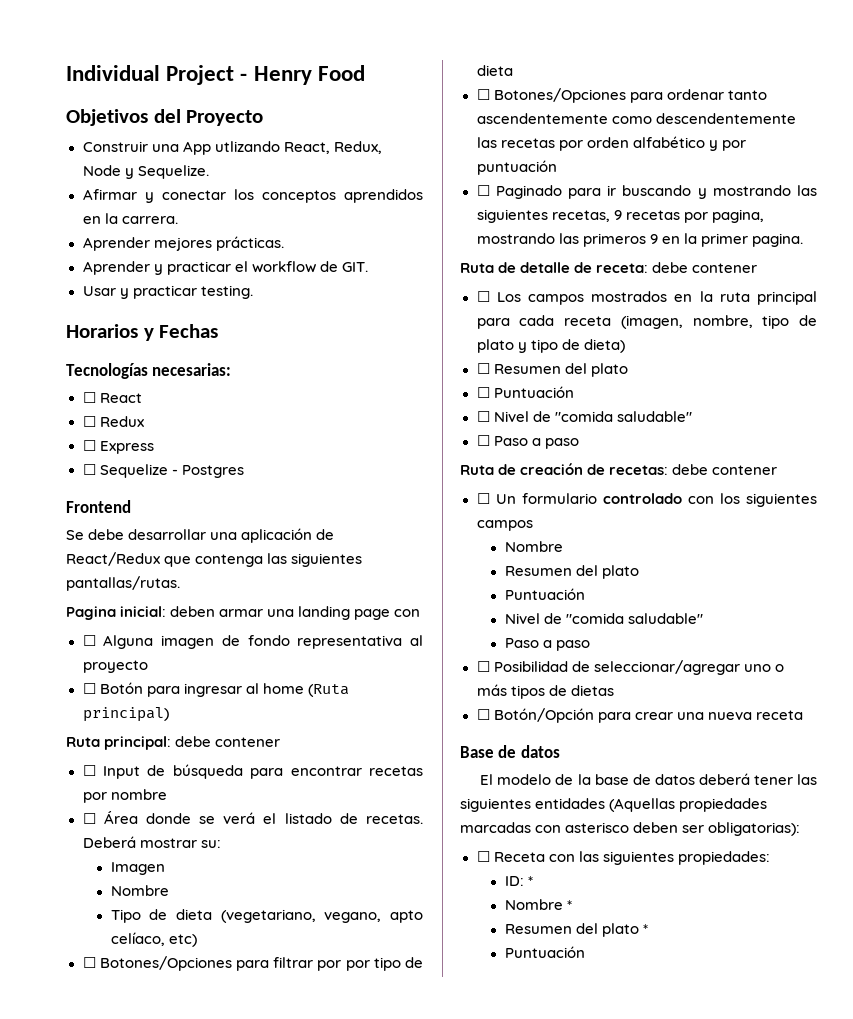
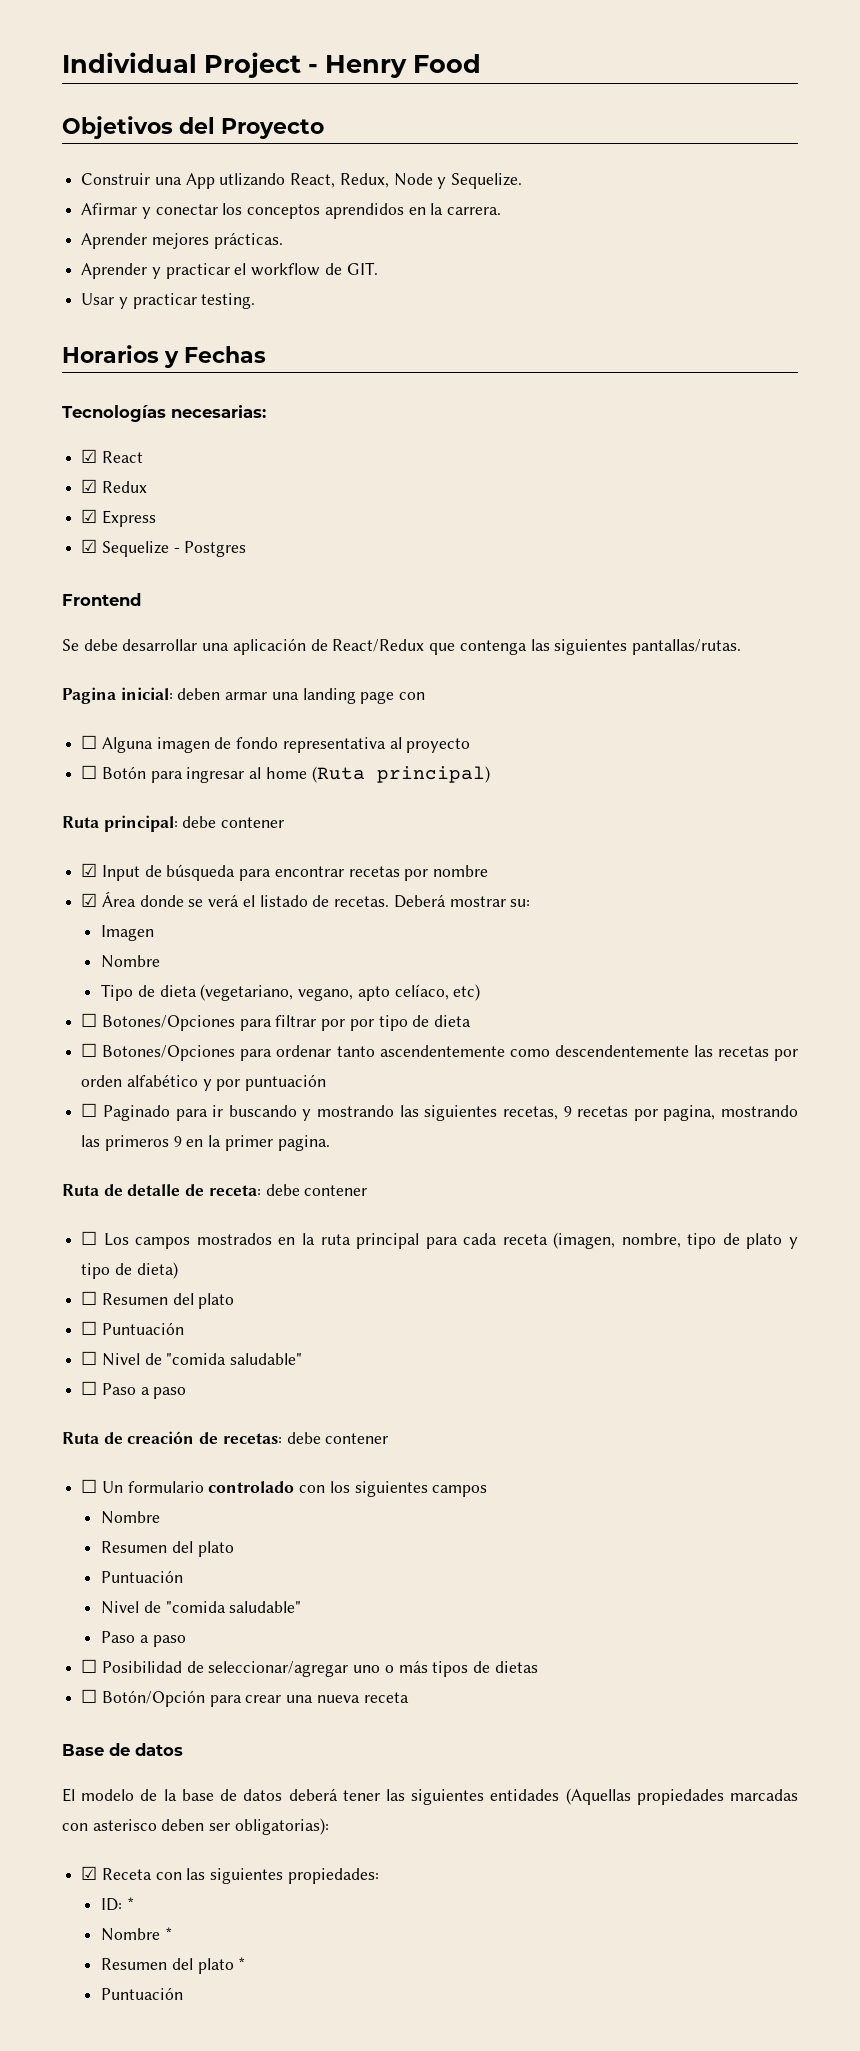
[82,392,96,403] ☐ -> [81,449,98,463] ☑
[82,416,96,427] ☐ -> [81,479,98,493] ☑
[82,440,96,451] ☐ -> [81,509,98,523] ☑
[82,464,96,475] ☐ -> [81,539,98,553] ☑
[82,765,96,776] ☐ -> [81,863,98,877] ☑
[82,813,96,824] ☐ -> [81,893,98,907] ☑
[476,851,490,862] ☐ -> [81,1866,98,1880] ☑

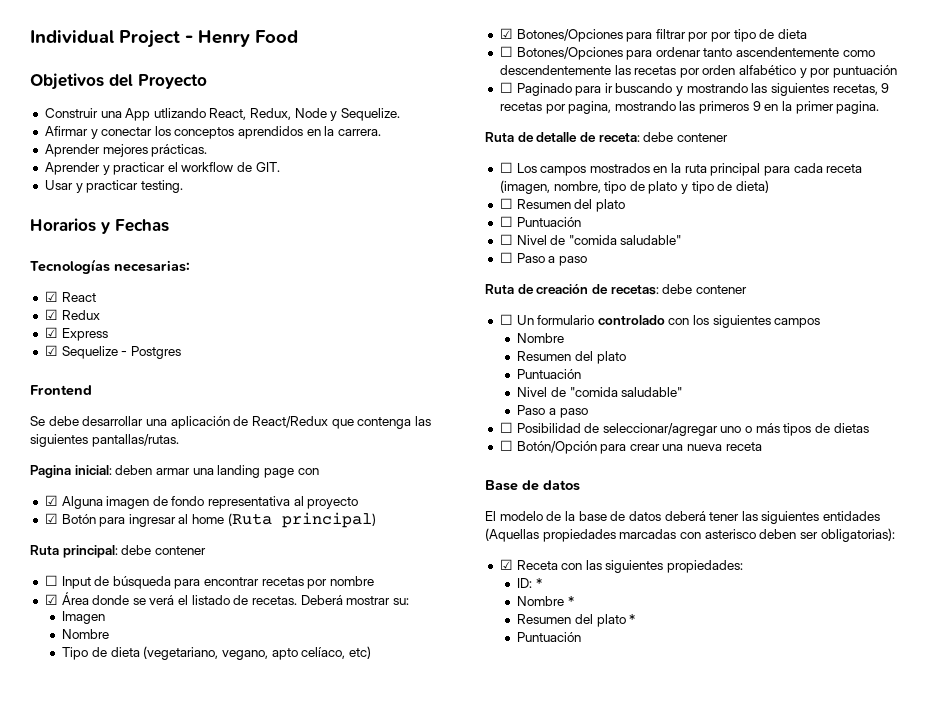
[81,735,98,749] ☐ -> [44,495,58,506] ☑
[81,765,98,779] ☐ -> [44,513,58,524] ☑
[81,863,98,877] ☑ -> [44,575,58,586] ☐
[81,1013,98,1027] ☐ -> [499,28,513,39] ☑

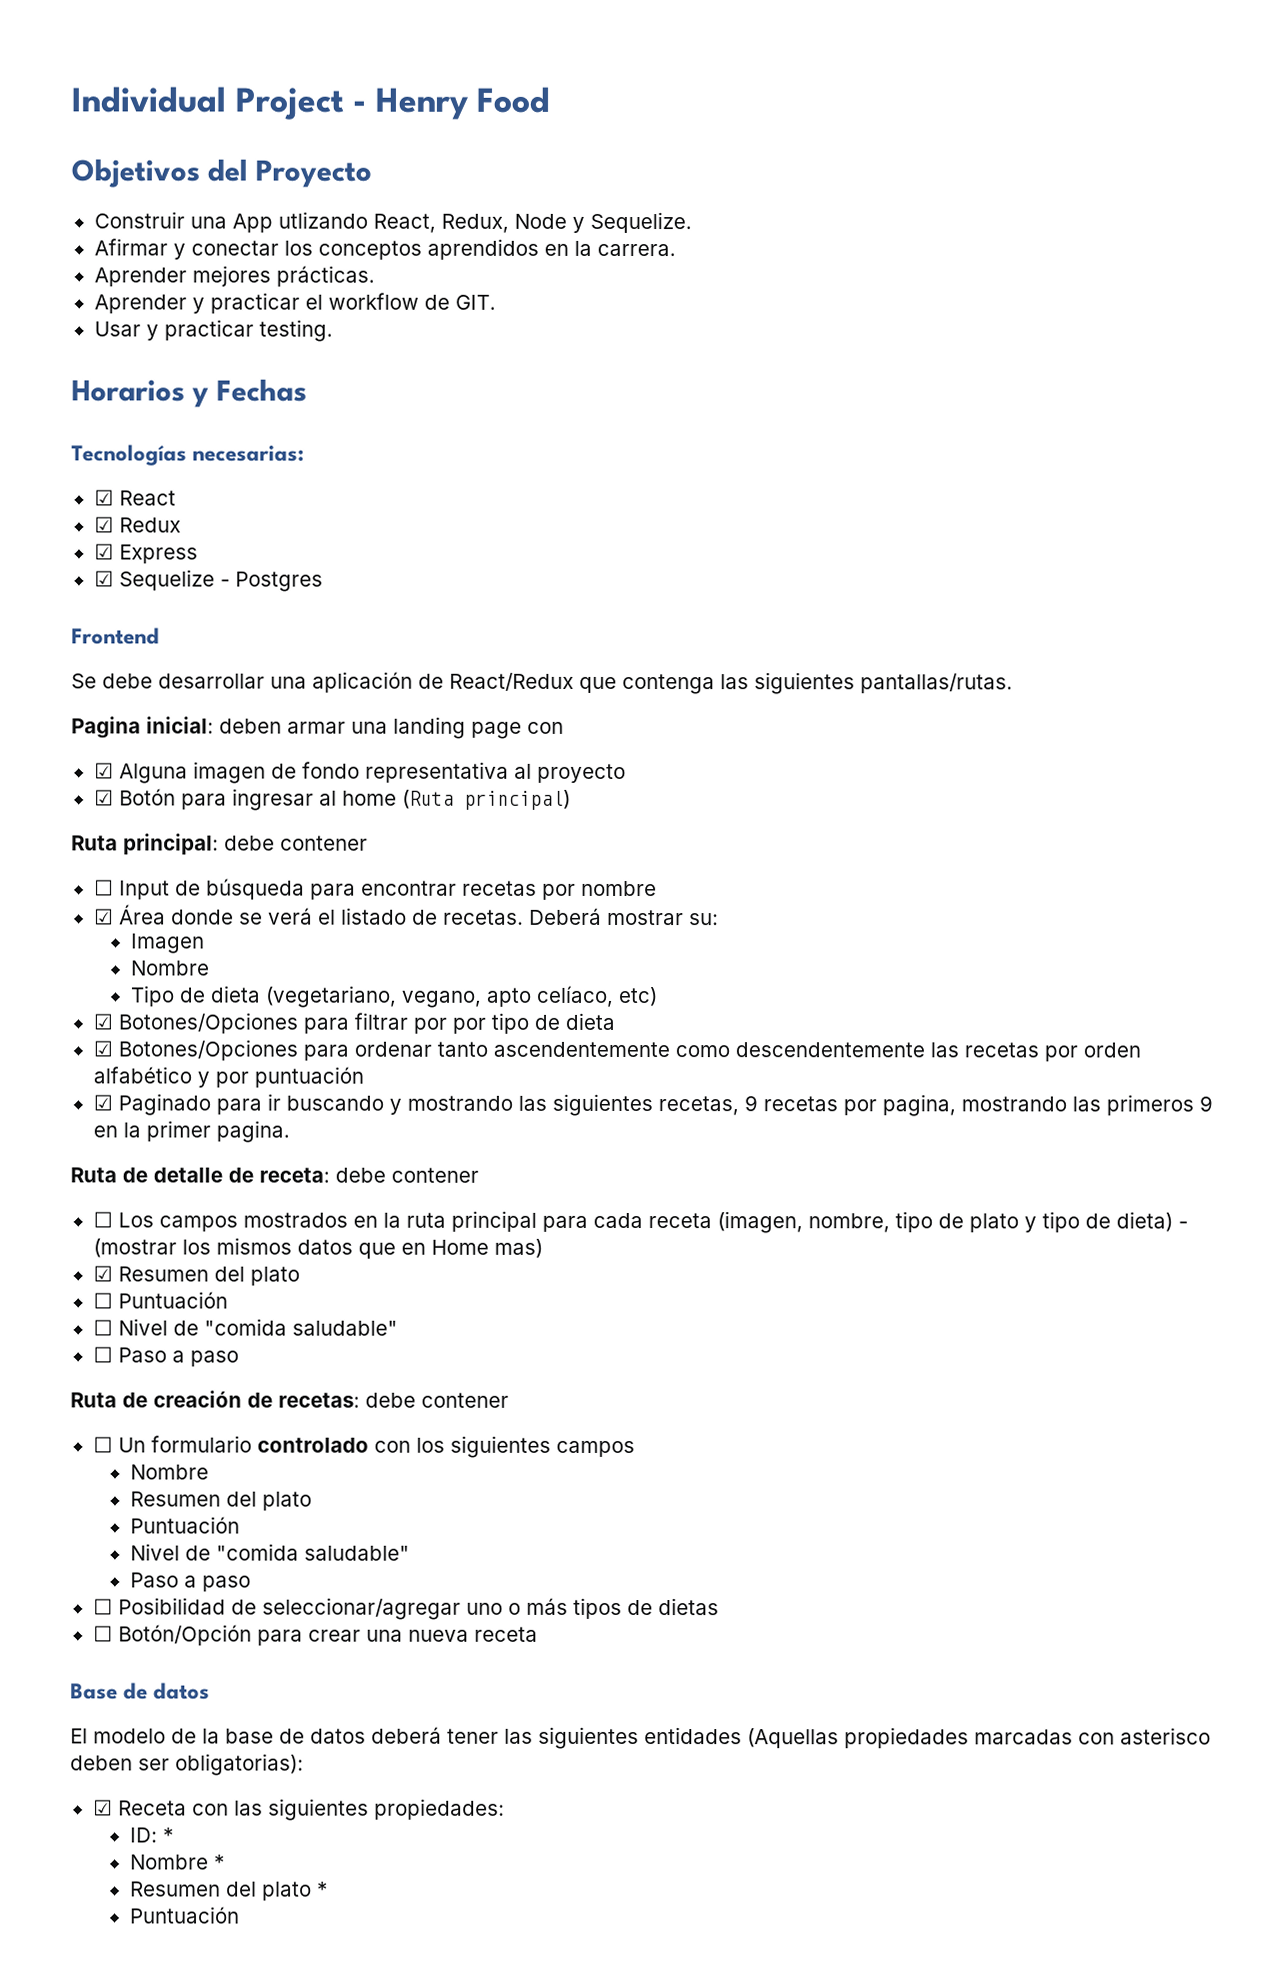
[499,46,513,57] ☐ -> [92,1040,113,1057] ☑
[499,82,513,93] ☐ -> [92,1094,113,1111] ☑
[499,198,513,209] // ☐ -> [1177,1221,1188,1229] [92,1237,543,1259] [92,1265,113,1282] - (mostrar los mismos datos que en Home mas) // ☑

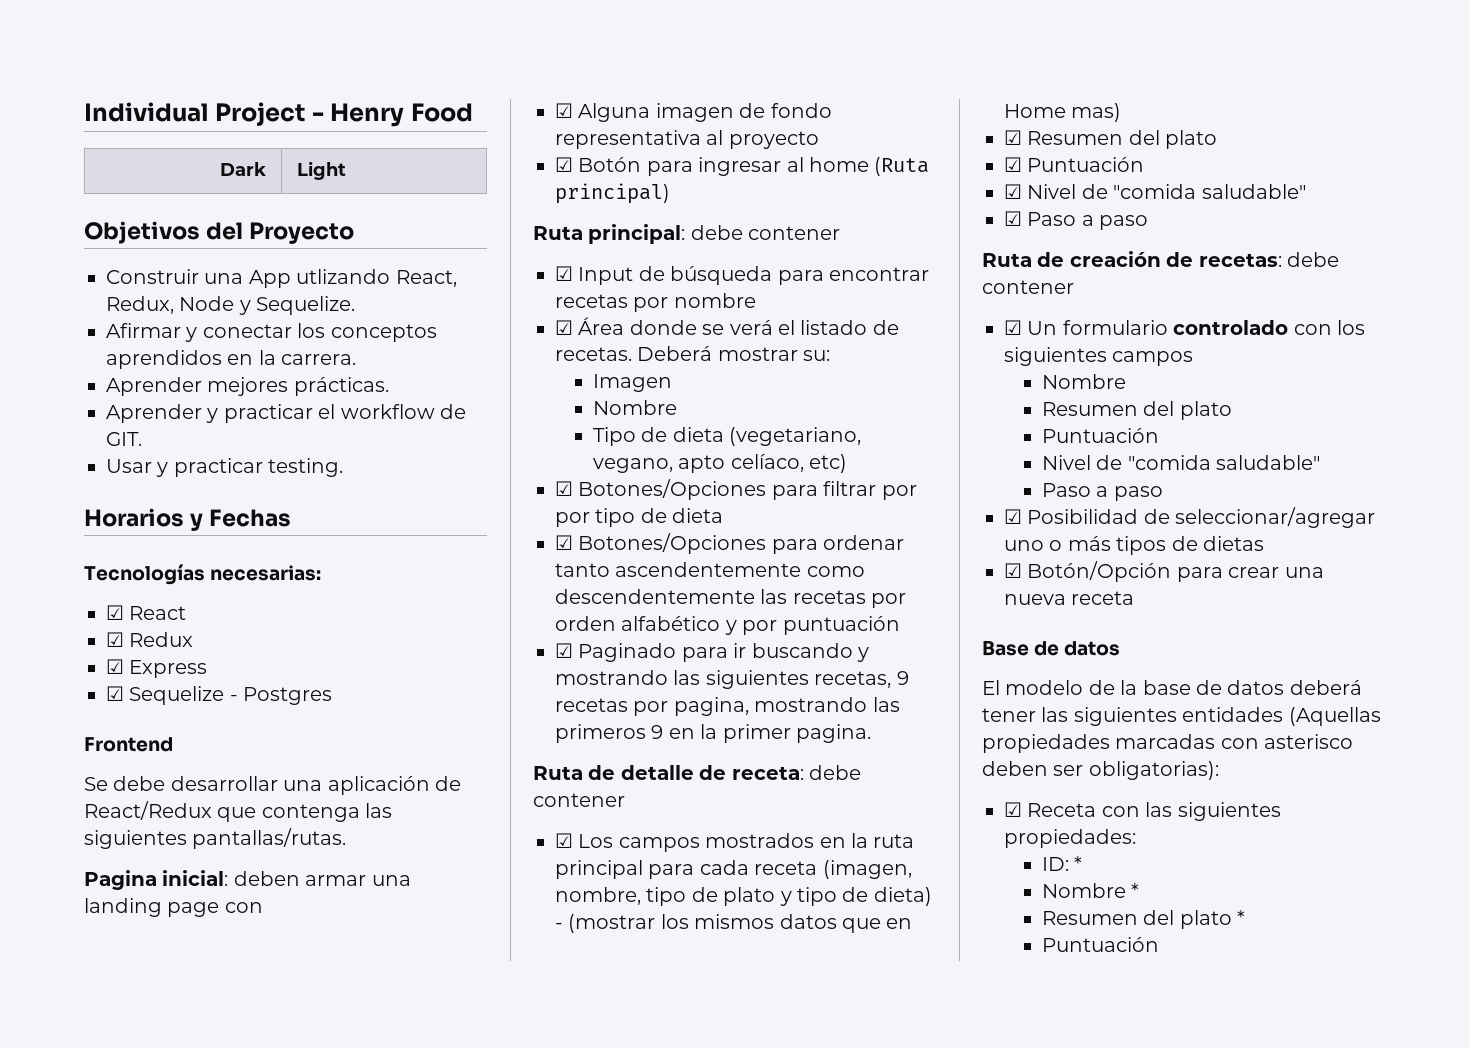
(551, 99) none -> [220,162,267,176] [296,161,346,180] // Dark | Light
[93,879,114,896] ☐ -> [555,266,573,281] ☑
[92,1211,113,1228] ☐ -> [555,833,573,848] ☑
[92,1291,228,1309] [92,1318,398,1336] [92,1346,113,1363] ☐ Puntuación // ☐ Nivel de "comida saludable" // ☐ -> [1004,157,1145,172] [1004,184,1306,199] [1004,211,1022,226] ☑ Puntuación // ☑ Nivel de "comida saludable" // ☑
[92,1436,113,1453] ☐ -> [1004,320,1022,335] ☑
[92,1598,113,1615] ☐ -> [1004,509,1022,524] ☑
[92,1625,113,1642] ☐ -> [1004,563,1022,578] ☑

